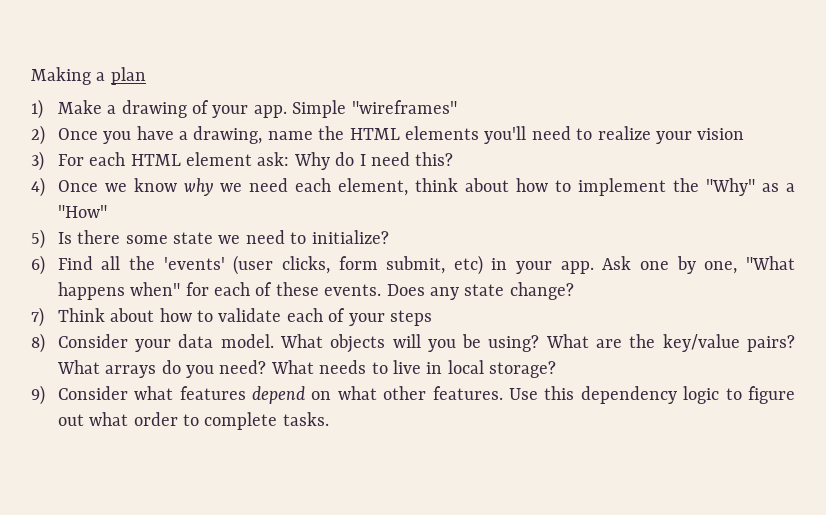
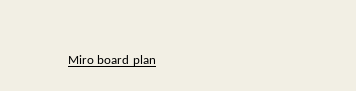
[31,67,106,85] Making a -> [68,55,130,64] Miro board
[31,99,457,119] [31,125,745,145] [31,151,454,171] [31,177,795,197] [57,205,107,218] [31,229,389,249] [31,255,795,275] [57,282,574,300] [31,307,432,327] [31,333,795,353] [56,360,557,378] [31,385,795,405] [57,412,329,430] // 1) Make a drawing of your app. Simple "wireframes" // 2) Once you have a drawing, name the HTML elements you'll need to realize your vision // 3) For each HTML element ask: Why do I need this? // 4) Once we know why we need each element, think about how to implement the "Why" as a "How" // 5) Is there some state we need to initialize? // 6) Find all the 'events' (user clicks, form submit, etc) in your app. Ask one by one, "What happens when" for each of these events. Does any state change? // 7) Think about how to validate each of your steps // 8) Consider your data model. What objects will you be using? What are the key/value pairs? What arrays do you need? What needs to live in local storage? // 9) Consider what features depend on what other features. Use this dependency logic to figure out what order to complete tasks. -> (156, 60) none

